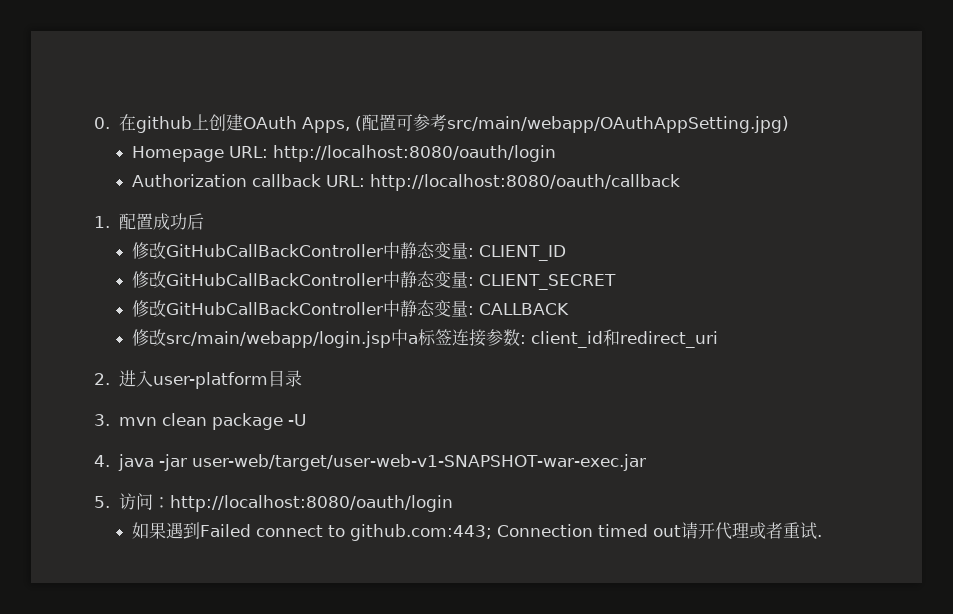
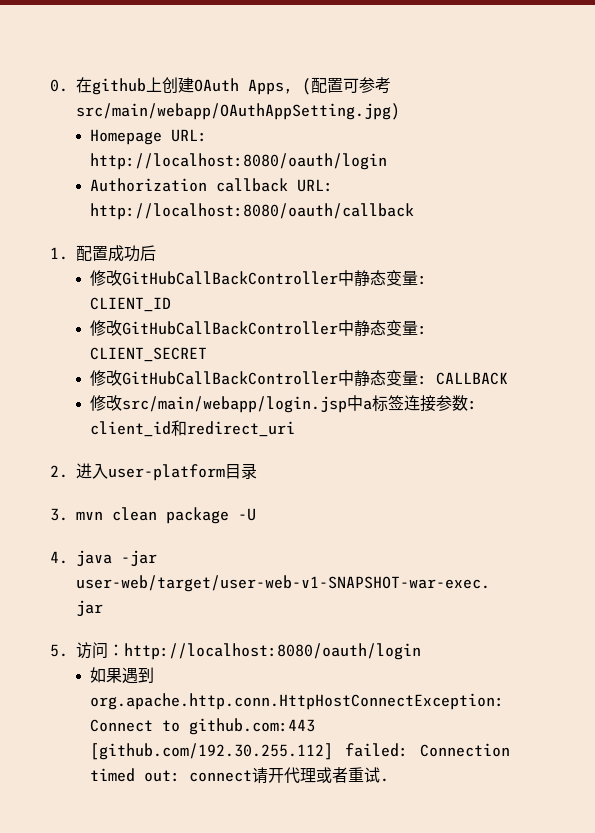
[200,524,682,541] Failed connect to github.com:443; Connection timed out -> [90,693,505,710] [90,718,316,735] [90,743,510,760] [90,768,253,782] org.apache.http.conn.HttpHostConnectException: Connect to github.com:443 [github.com/192.30.255.112] failed: Connection timed out: connect

